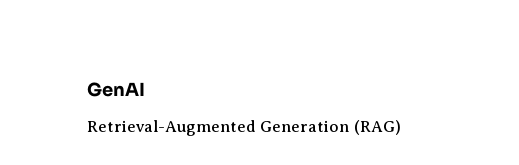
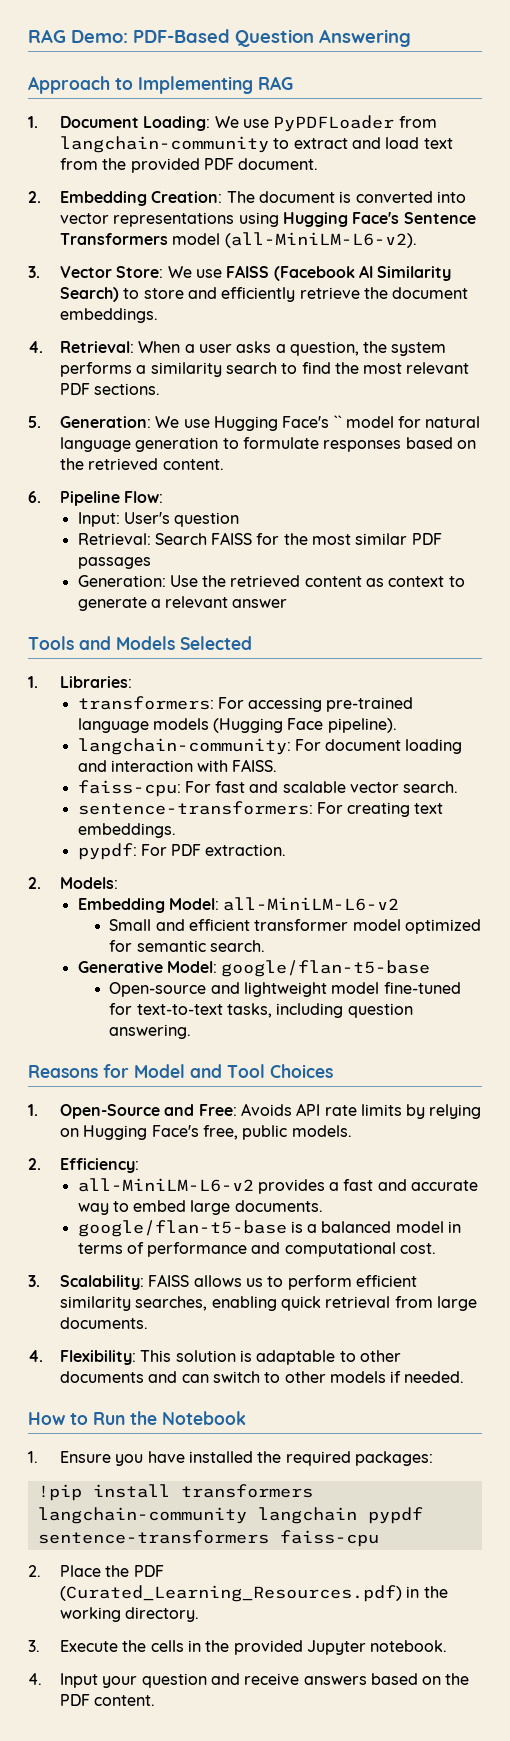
[87,82,145,97] [87,120,401,136] GenAI // Retrieval-Augmented Generation (RAG) -> [28,29,411,47] [28,76,293,94] [28,115,437,132] [59,136,453,153] [59,158,319,173] [28,191,466,206] [59,212,476,227] [59,232,417,248] [28,265,452,281] [59,287,469,302] [59,308,158,323] [28,341,447,356] [59,362,470,377] [59,383,161,395] [28,415,481,431] [59,437,476,452] [59,458,224,470] [28,491,164,506] [77,512,240,527] [77,532,442,545] [77,557,151,569] [77,575,465,587] [77,596,288,611] [28,636,252,650] [28,676,132,688] [77,696,414,712] [77,718,397,733] [77,738,463,755] [77,759,278,772] [77,780,459,797] [77,801,444,817] [77,823,176,838] [77,843,287,860] [28,877,118,889] [77,897,400,913] [109,919,482,934] [109,940,266,952] [77,960,431,977] [109,982,461,997] [109,1003,413,1018] [109,1024,192,1039] [28,1064,333,1078] [28,1103,482,1119] [59,1125,352,1140] [28,1158,139,1173] [77,1178,479,1194] [77,1200,323,1215] [77,1220,462,1237] [77,1242,437,1257] [28,1274,417,1290] [59,1296,477,1311] [59,1317,148,1329] [28,1350,401,1365] [59,1371,465,1383] [28,1411,246,1425] [28,1451,433,1466] [37,1484,313,1501] [37,1507,423,1524] [37,1530,379,1547] [28,1565,164,1577] [59,1585,448,1602] [59,1607,200,1622] [28,1640,448,1655] [28,1673,470,1688] [59,1694,156,1706] RAG Demo: PDF-Based Question Answering // Approach to Implementing RAG // 1. Document Loading: We use PyPDFLoader from langchain-community to extract and load text from the provided PDF document. // 2. Embedding Creation: The document is converted into vector representations using Hugging Face's Sentence Transformers model (all-MiniLM-L6-v2). // 3. Vector Store: We use FAISS (Facebook AI Similarity Search) to store and efficiently retrieve the document embeddings. // 4. Retrieval: When a user asks a question, the system performs a similarity search to find the most relevant PDF sections. // 5. Generation: We use Hugging Face's `` model for natural language generation to formulate responses based on the retrieved content. // 6. Pipeline Flow: // Input: User's question // Retrieval: Search FAISS for the most similar PDF passages // Generation: Use the retrieved content as context to generate a relevant answer // Tools and Models Selected // 1. Libraries: // transformers: For accessing pre-trained language models (Hugging Face pipeline). // langchain-community: For document loading and interaction with FAISS. // faiss-cpu: For fast and scalable vector search. // sentence-transformers: For creating text embeddings. // pypdf: For PDF extraction. // 2. Models: // Embedding Model: all-MiniLM-L6-v2 // Small and efficient transformer model optimized for semantic search. // Generative Model: google/flan-t5-base // Open-source and lightweight model fine-tuned for text-to-text tasks, including question answering. // Reasons for Model and Tool Choices // 1. Open-Source and Free: Avoids API rate limits by relying on Hugging Face's free, public models. // 2. Efficiency: // all-MiniLM-L6-v2 provides a fast and accurate way to embed large documents. // google/flan-t5-base is a balanced model in terms of performance and computational cost. // 3. Scalability: FAISS allows us to perform efficient similarity searches, enabling quick retrieval from large documents. // 4. Flexibility: This solution is adaptable to other documents and can switch to other models if needed. // How to Run the Notebook // 1. Ensure you have installed the required packages: // !pip install transformers langchain-community langchain pypdf sentence-transformers faiss-cpu // 2. Place the PDF (Curated_Learning_Resources.pdf) in the working directory. // 3. Execute the cells in the provided Jupyter notebook. // 4. Input your question and receive answers based on the PDF content.

